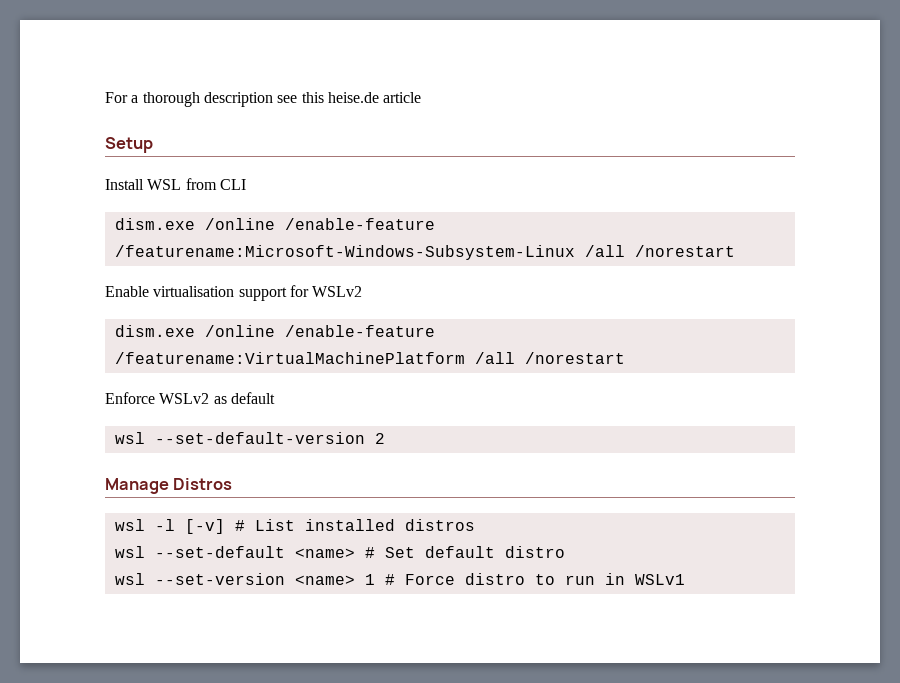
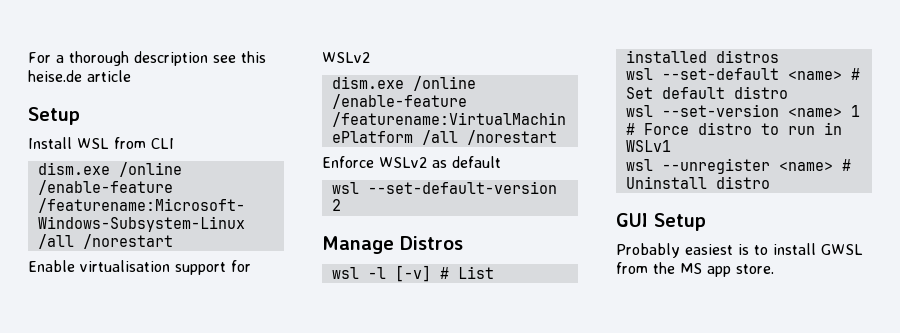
(685, 579) none -> [625,158,851,174] [625,176,770,189] [616,213,706,231] [616,243,863,258] [616,262,774,277] // wsl --unregister <name> # Uninstall distro // GUI Setup // Probably easiest is to install GWSL from the MS app store.

